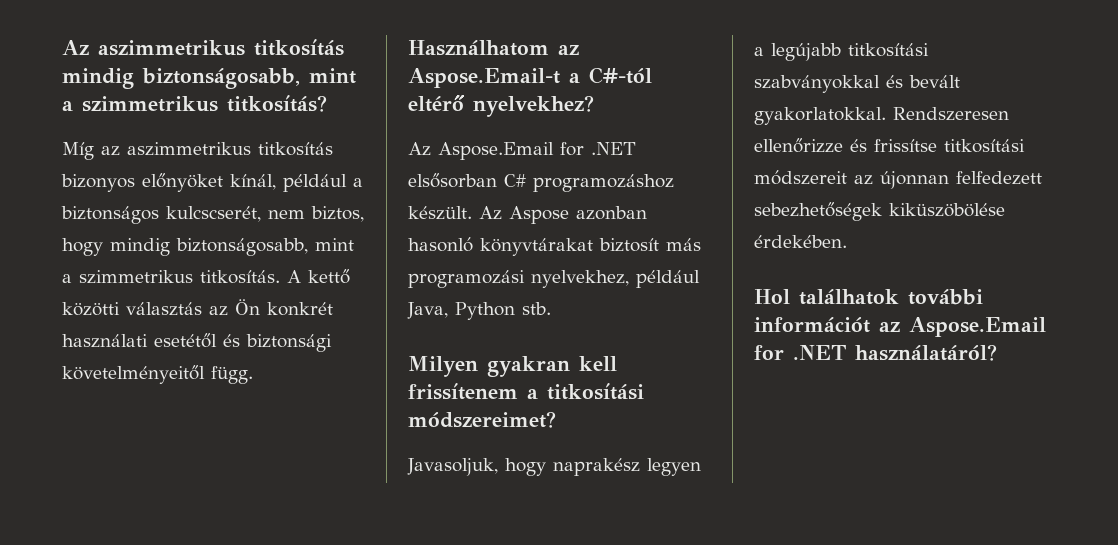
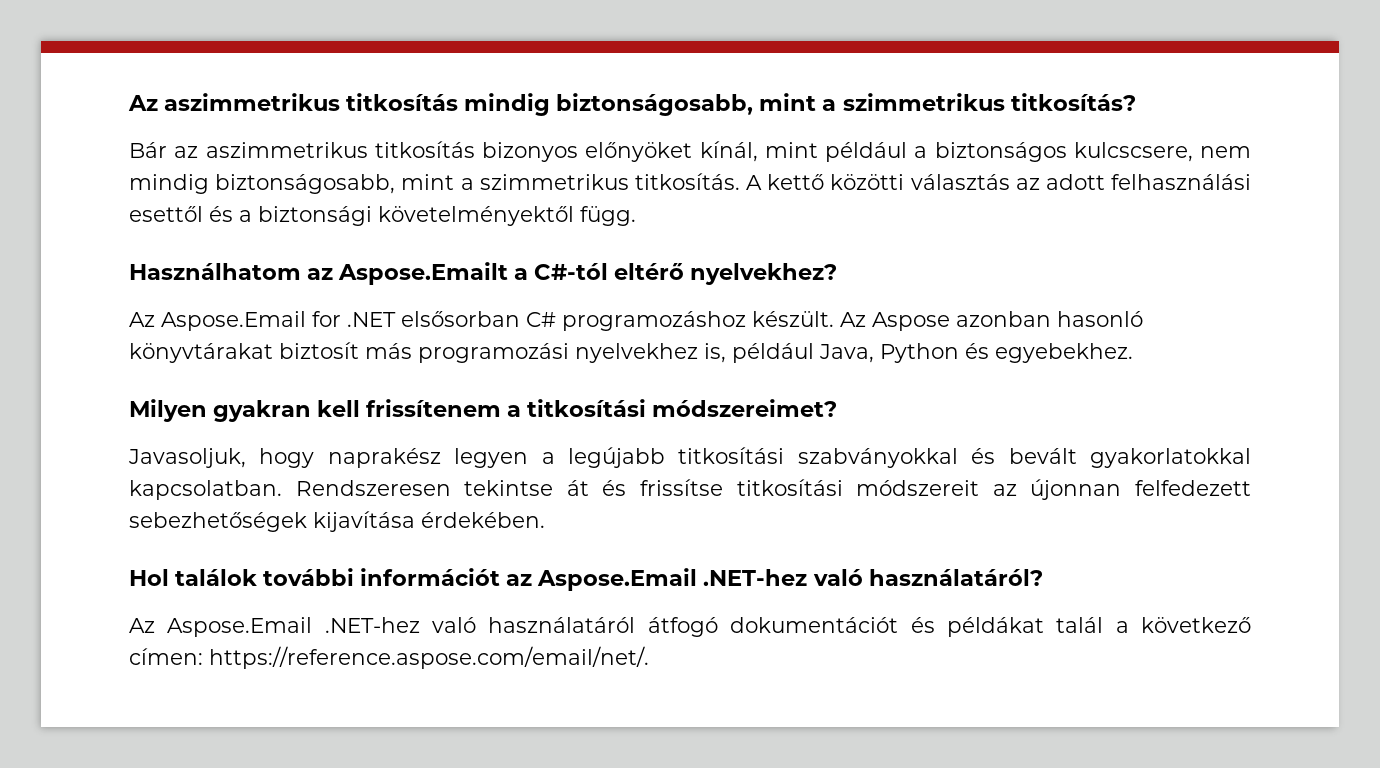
[62,142,94,160] Míg -> [129,142,167,158] Bár
(276, 182) none -> [764,142,818,158] mint
[166,206,364,222] [62,238,103,256] kulcscserét, nem biztos, hogy -> [1073,142,1251,162] kulcscsere, nem
[235,299,333,316] [62,333,332,352] [62,365,205,384] Ön konkrét használati esetétől és biztonsági követelményeitől -> [1045,174,1251,190] [129,206,574,226] adott felhasználási esettől és a biztonsági követelményektől
[408,68,560,88] Aspose.Email-t -> [338,262,509,285] Aspose.Emailt
[531,270,629,288] nyelvekhez, -> [575,343,726,363] nyelvekhez is,
[522,302,551,315] stb. -> [965,343,1133,363] és egyebekhez.
[754,107,1009,125] [754,138,843,153] gyakorlatokkal. Rendszeresen ellenőrizze -> [1090,448,1251,468] [129,480,589,500] gyakorlatokkal kapcsolatban. Rendszeresen tekintse át
[889,203,1005,217] kiküszöbölése -> [313,511,415,532] kijavítása
[799,289,899,305] találhatok -> [175,569,258,586] találok
[754,345,846,360] for .NET -> [703,569,863,586] .NET-hez való
(997, 352) none -> [129,617,1251,637] [129,646,649,669] // Az Aspose.Email .NET-hez való használatáról átfogó dokumentációt és példákat talál a következő címen: https://reference.aspose.com/email/net/.

